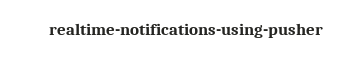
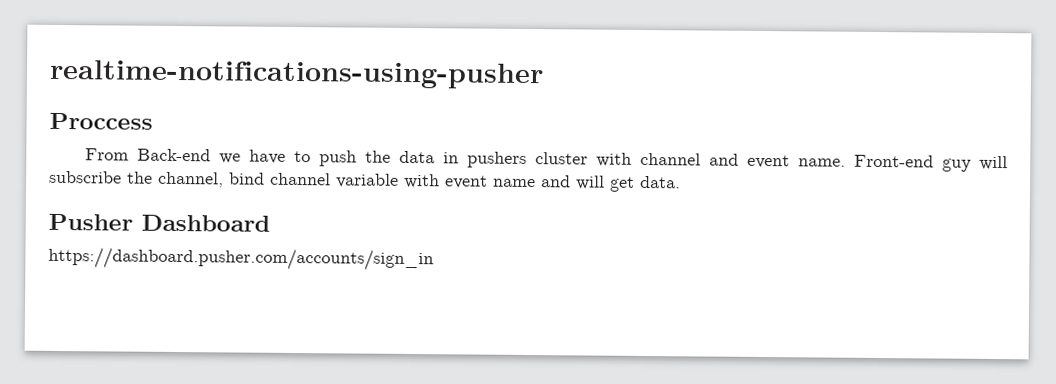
(323, 30) none -> [49,112,153,130] [84,148,1009,172] [49,170,681,192] [48,213,270,232] [48,246,434,272] // Proccess // From Back-end we have to push the data in pushers cluster with channel and event name. Front-end guy will subscribe the channel, bind channel variable with event name and will get data. // Pusher Dashboard // https://dashboard.pusher.com/accounts/sign_in

